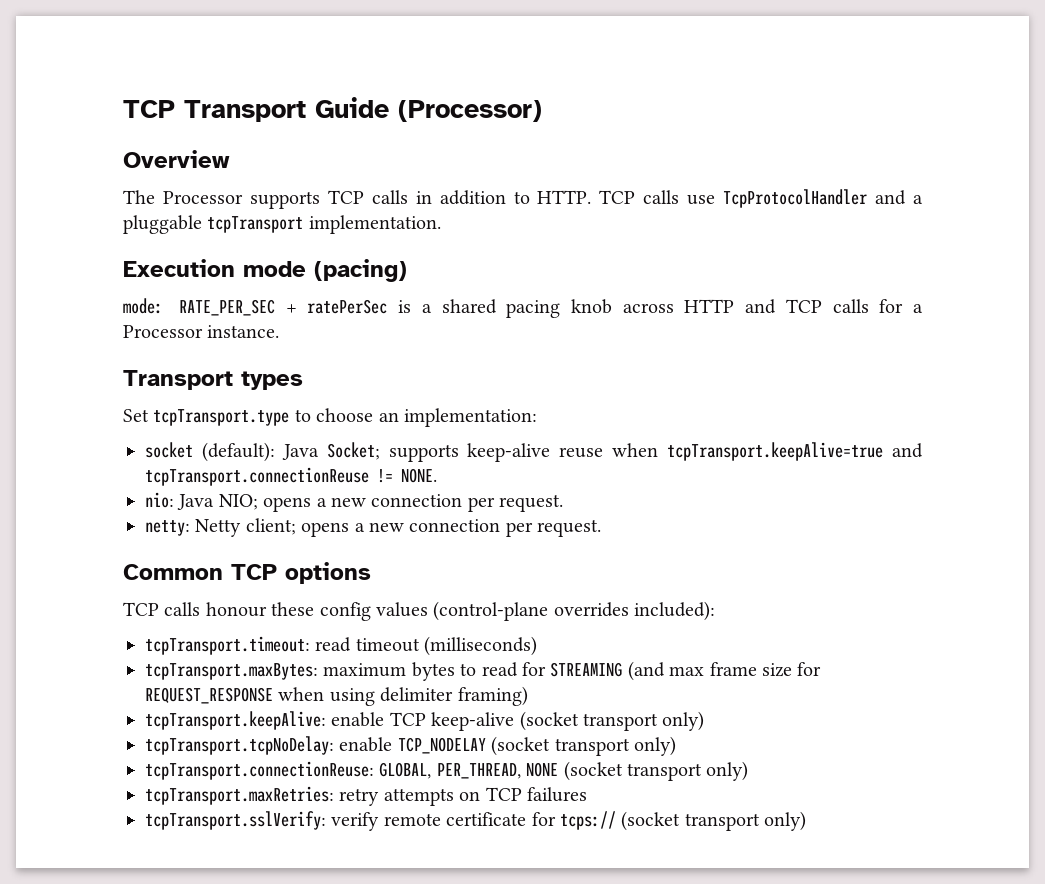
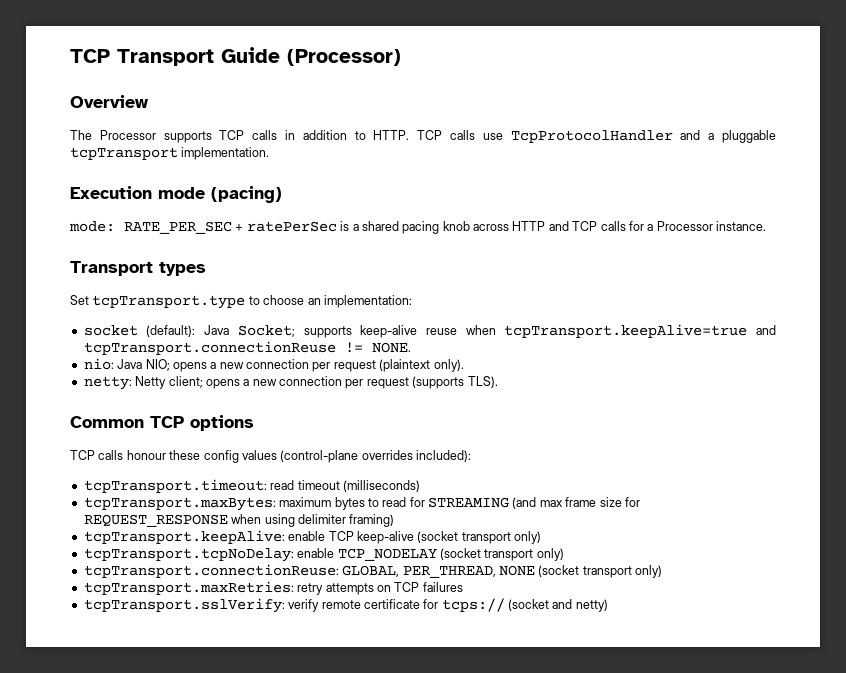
[499,494,564,512] request. -> [333,359,464,372] request (plaintext only).
[537,519,602,537] request. -> [366,376,498,389] request (supports TLS).
[684,811,807,831] transport only) -> [552,599,608,612] and netty)

